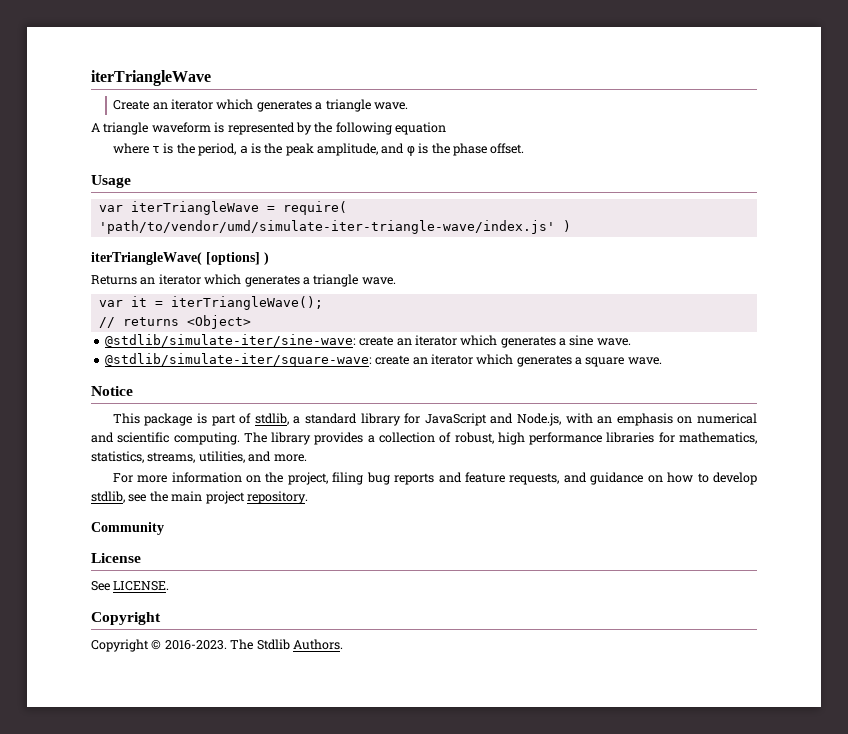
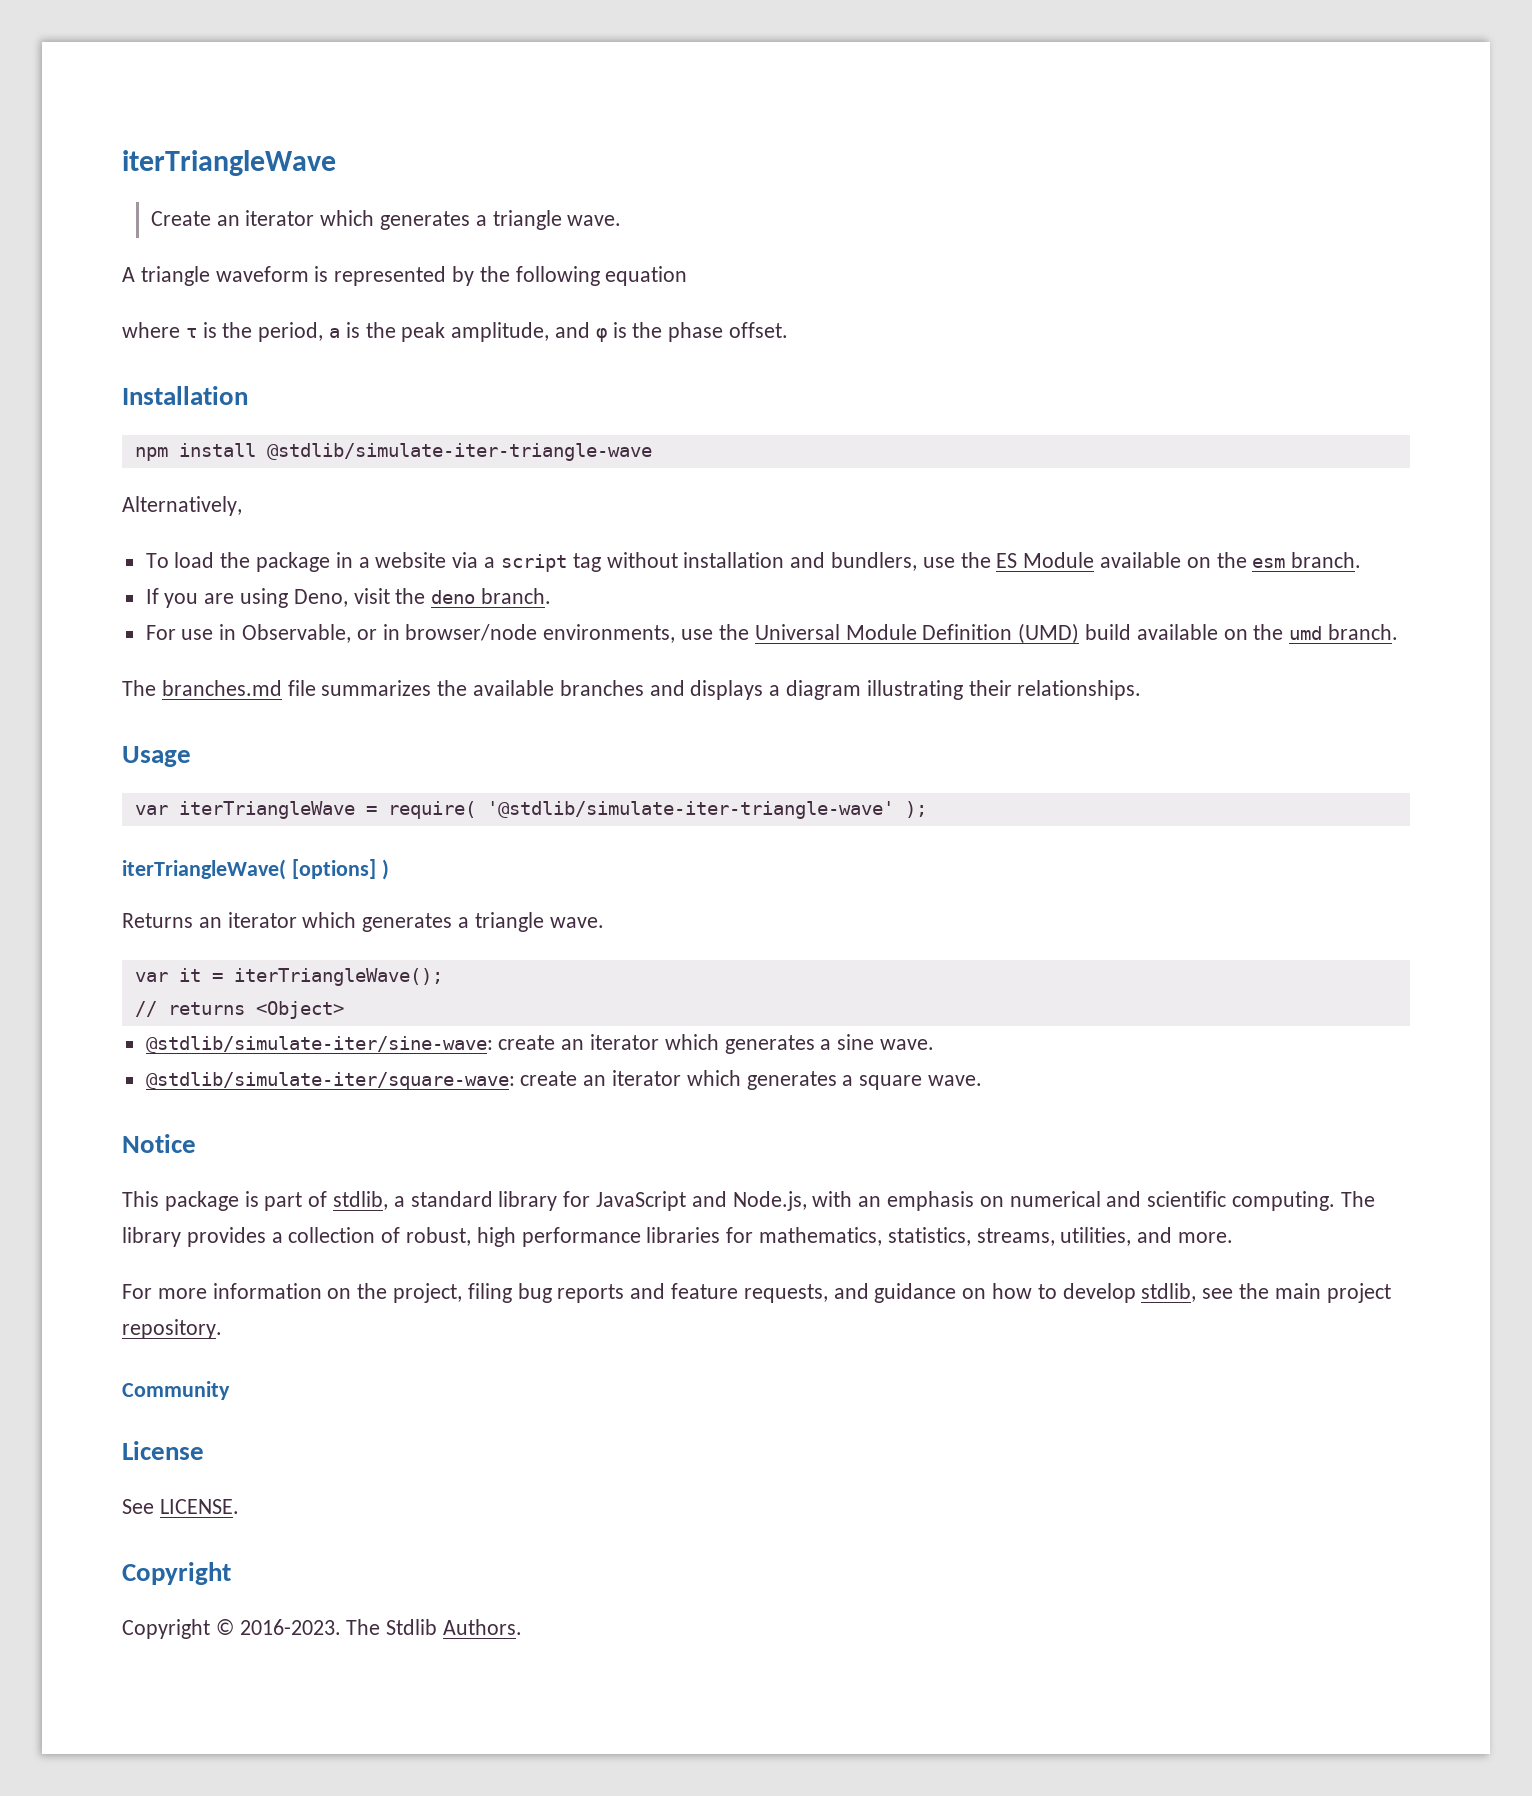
(525, 148) none -> [122,386,248,405] [134,443,652,461] [122,496,242,516] [145,552,1362,572] [145,588,552,608] [145,623,1398,644] [122,680,1142,700] // Installation // npm install @stdlib/simulate-iter-triangle-wave // Alternatively, // To load the package in a website via a script tag without installation and bundlers, use the ES Module available on the esm branch. // If you are using Deno, visit the deno branch. // For use in Observable, or in browser/node environments, use the Universal Module Definition (UMD) build available on the umd branch. // The branches.md file summarizes the available branches and displays a diagram illustrating their relationships.
[98,220,571,234] 'path/to/vendor/umd/simulate-iter-triangle-wave/index.js' ) -> [486,801,927,819] '@stdlib/simulate-iter-triangle-wave' );

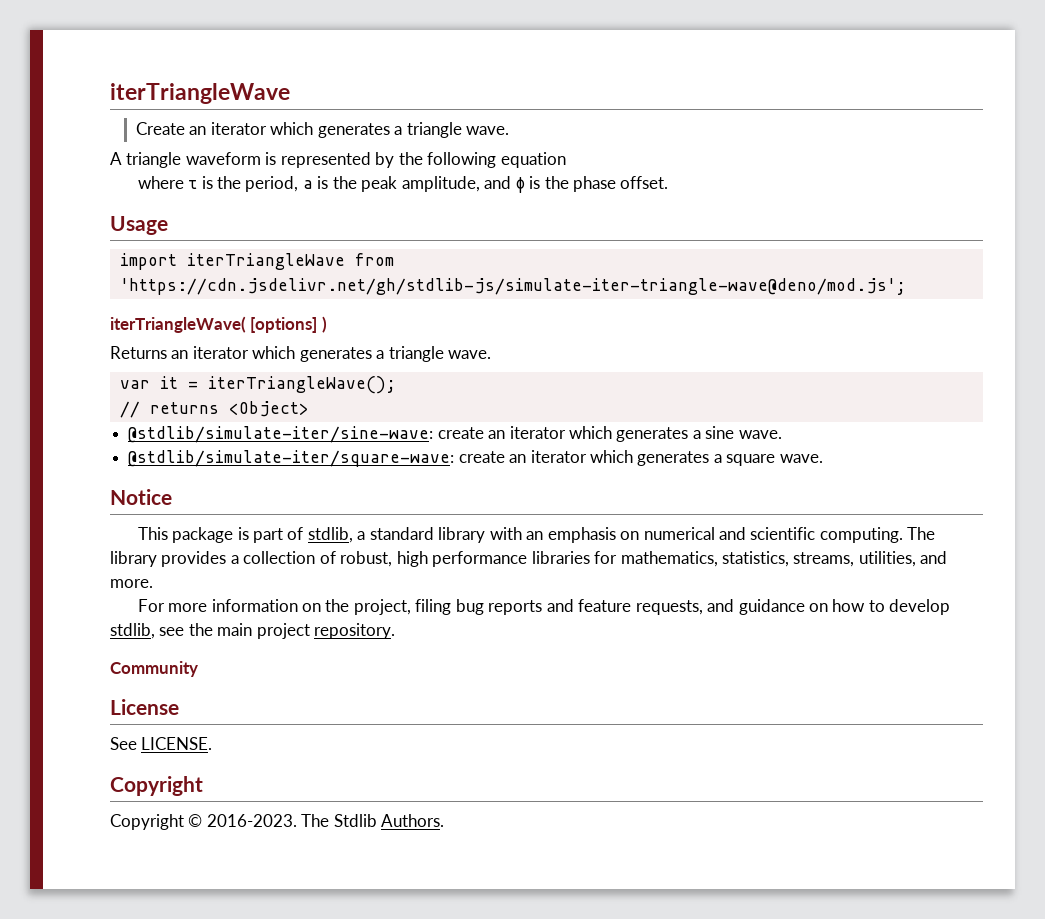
[122,386,248,405] [134,443,652,461] [122,496,242,516] [145,552,1362,572] [145,588,552,608] [145,623,1398,644] [122,680,1142,700] [122,746,191,767] [134,801,927,819] Installation // npm install @stdlib/simulate-iter-triangle-wave // Alternatively, // To load the package in a website via a script tag without installation and bundlers, use the ES Module available on the esm branch. // If you are using Deno, visit the deno branch. // For use in Observable, or in browser/node environments, use the Universal Module Definition (UMD) build available on the umd branch. // The branches.md file summarizes the available branches and displays a diagram illustrating their relationships. // Usage // var iterTriangleWave = require( '@stdlib/simulate-iter-triangle-wave' ); -> [110,216,168,235] [119,253,394,270] [119,278,906,295] Usage // import iterTriangleWave from 'https://cdn.jsdelivr.net/gh/stdlib-js/simulate-iter-triangle-wave@deno/mod.js';
[563,1191,807,1211] for JavaScript and Node.js, -> (486, 535) none

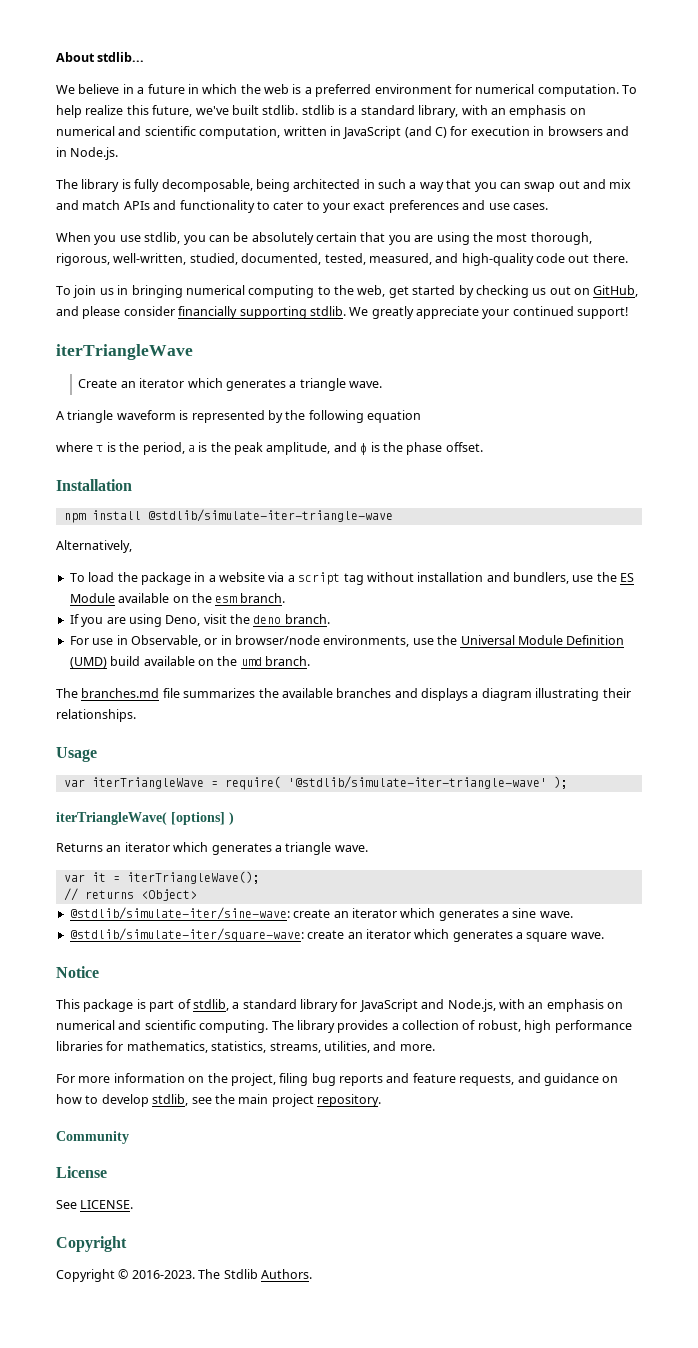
(110, 93) none -> [56,52,145,62] [56,84,637,97] [56,105,586,118] [56,126,629,139] [56,147,119,160] [56,179,632,192] [56,200,548,213] [56,232,592,245] [56,253,628,266] [56,285,639,298] [56,306,629,319] About stdlib... // We believe in a future in which the web is a preferred environment for numerical computation. To help realize this future, we've built stdlib. stdlib is a standard library, with an emphasis on numerical and scientific computation, written in JavaScript (and C) for execution in browsers and in Node.js. // The library is fully decomposable, being architected in such a way that you can swap out and mix and match APIs and functionality to cater to your exact preferences and use cases. // When you use stdlib, you can be absolutely certain that you are using the most thorough, rigorous, well-written, studied, documented, tested, measured, and high-quality code out there. // To join us in bringing numerical computing to the web, get started by checking us out on GitHub, and please consider financially supporting stdlib. We greatly appreciate your continued support! //
[110,216,168,235] [119,253,394,270] [119,278,906,295] Usage // import iterTriangleWave from 'https://cdn.jsdelivr.net/gh/stdlib-js/simulate-iter-triangle-wave@deno/mod.js'; -> [56,479,132,491] [63,509,393,523] [56,540,132,553] [69,572,635,585] [69,593,285,603] [69,614,330,627] [69,635,625,647] [69,656,310,668] [56,688,631,701] [56,709,136,722] [56,747,97,762] [63,776,568,790] Installation // npm install @stdlib/simulate-iter-triangle-wave // Alternatively, // To load the package in a website via a script tag without installation and bundlers, use the ES Module available on the esm branch. // If you are using Deno, visit the deno branch. // For use in Observable, or in browser/node environments, use the Universal Module Definition (UMD) build available on the umd branch. // The branches.md file summarizes the available branches and displays a diagram illustrating their relationships. // Usage // var iterTriangleWave = require( '@stdlib/simulate-iter-triangle-wave' );
(486, 535) none -> [340,999,496,1012] for JavaScript and Node.js,

